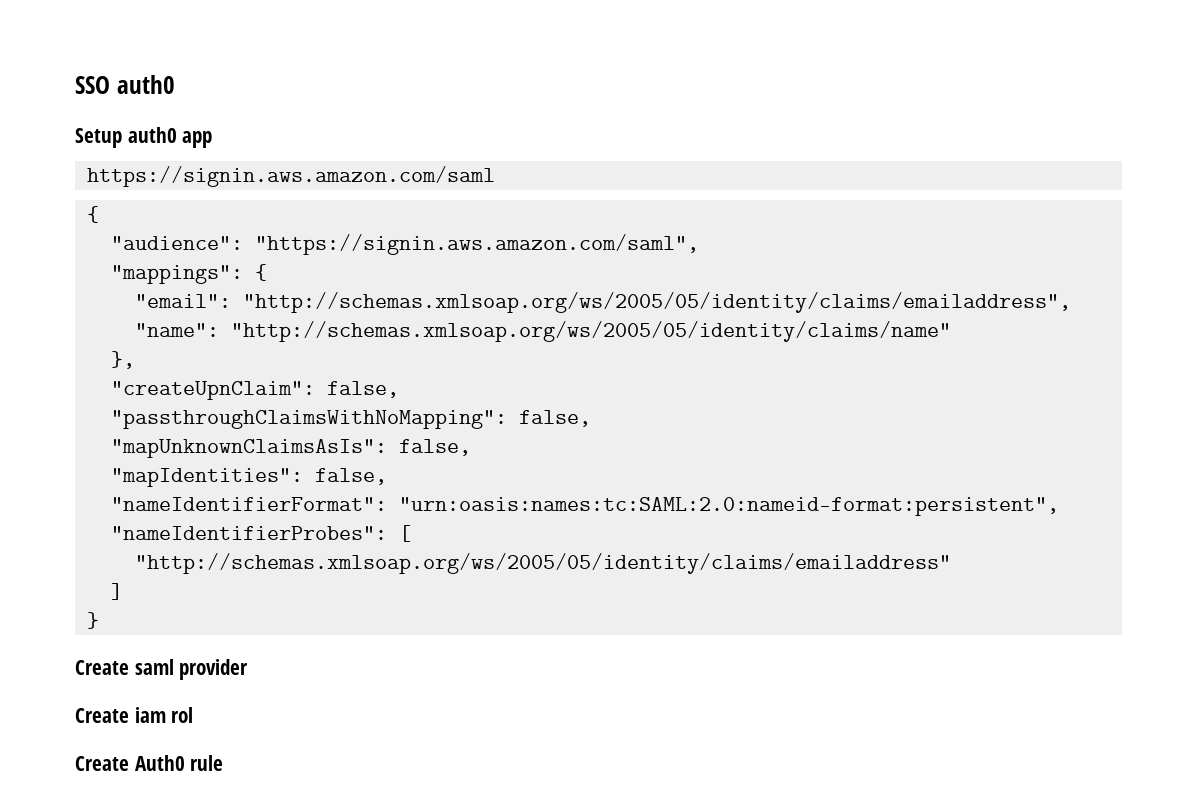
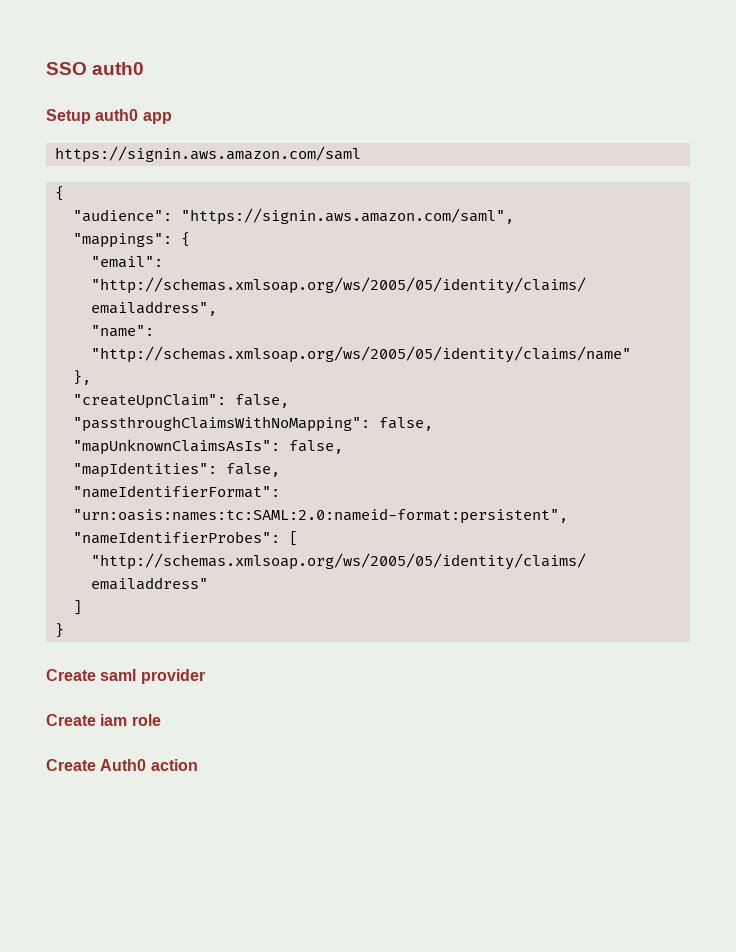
[171,707,194,723] rol -> [131,714,161,726] role
[190,755,224,771] rule -> [150,759,198,771] action

